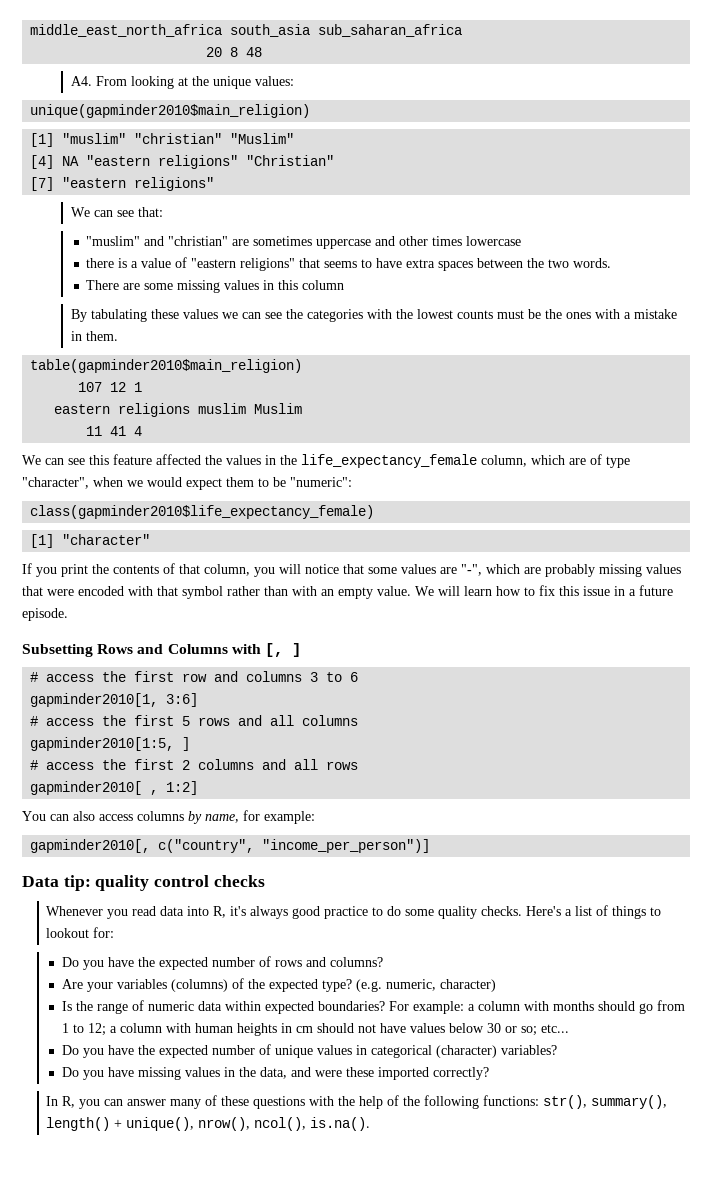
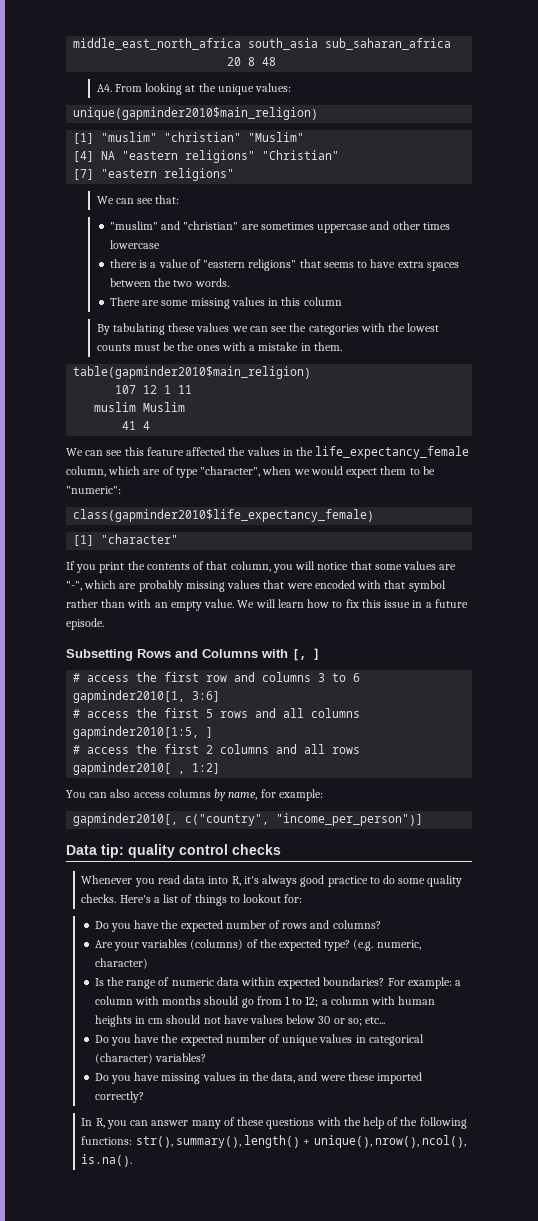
[54,403,191,417] // eastern religions -> [178,385,193,394] 11 //
[86,426,103,436] 11 -> (186, 407) none

